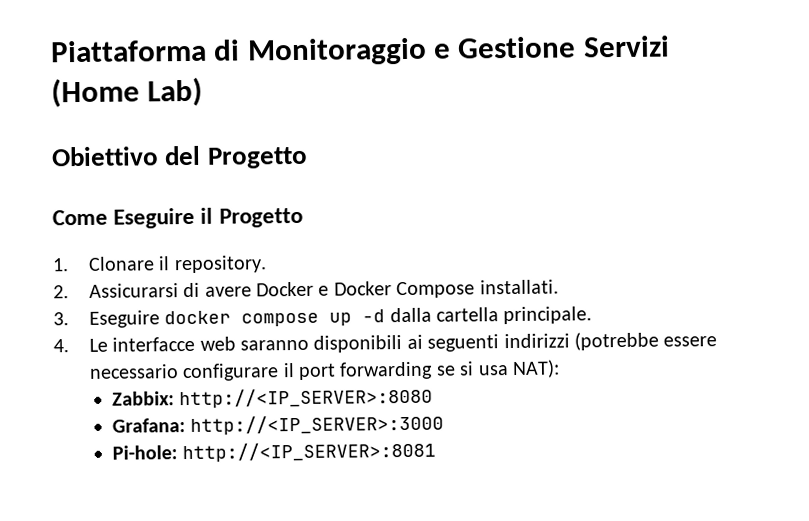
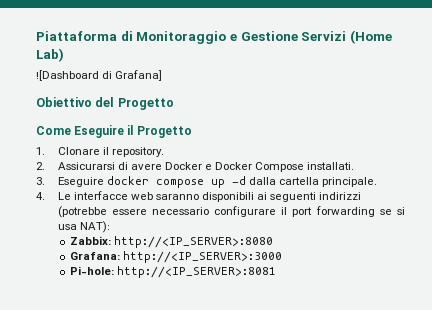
(204, 91) none -> [36,70,163,81] // ![Dashboard di Grafana]

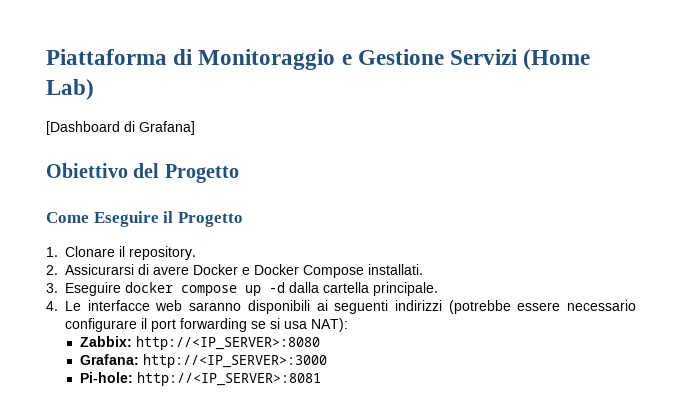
[36,70,99,81] ![Dashboard -> [46,121,120,135] [Dashboard

